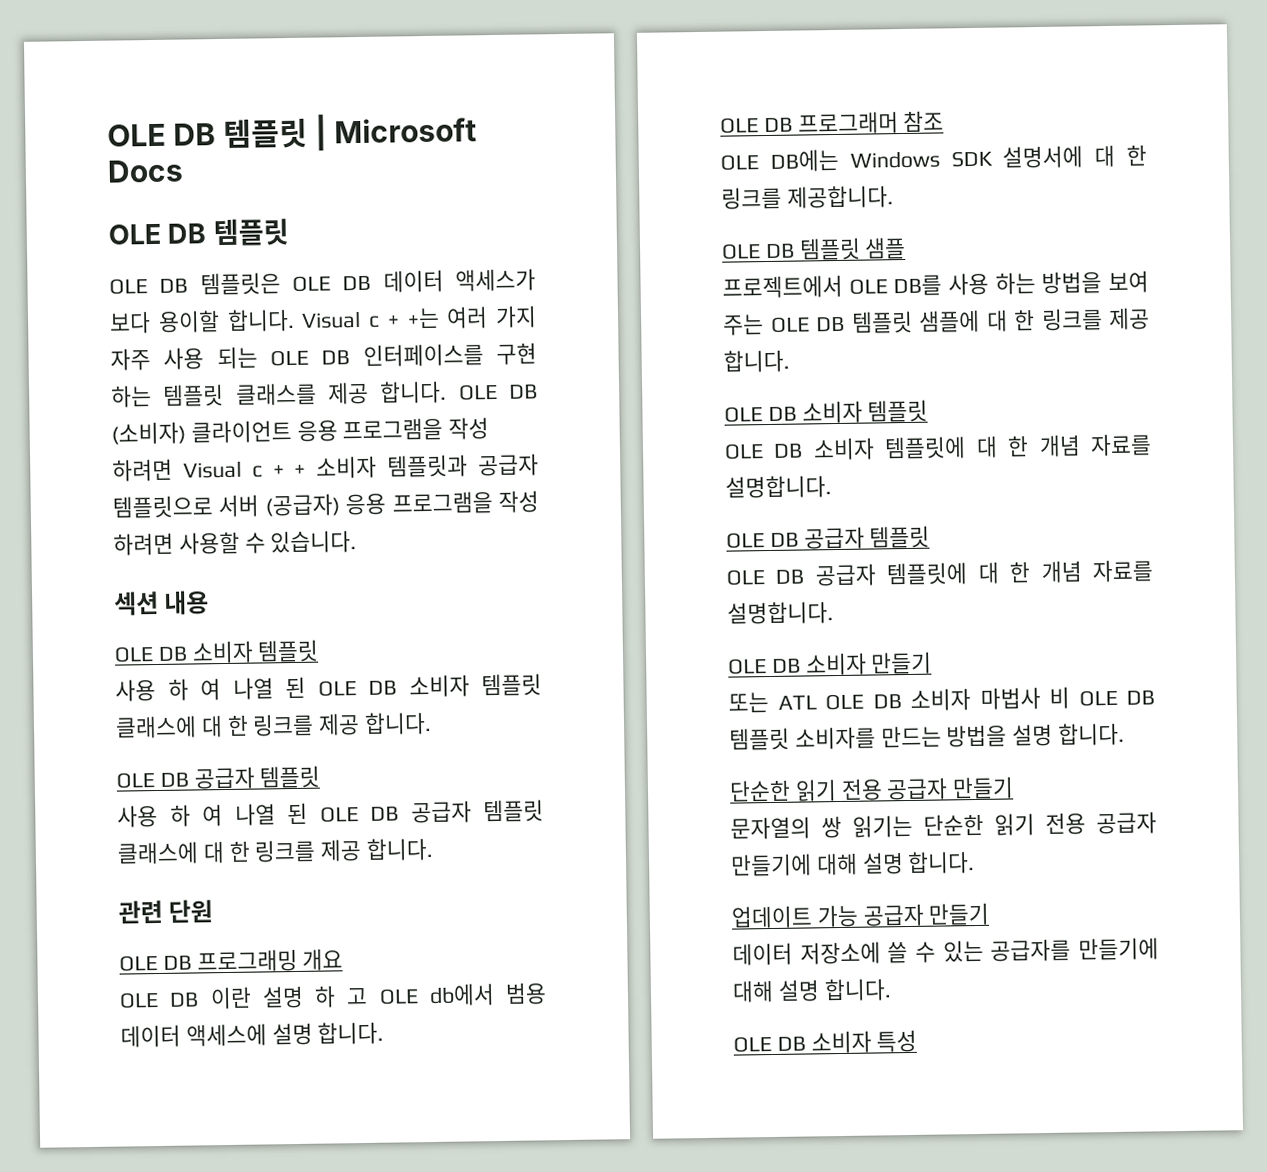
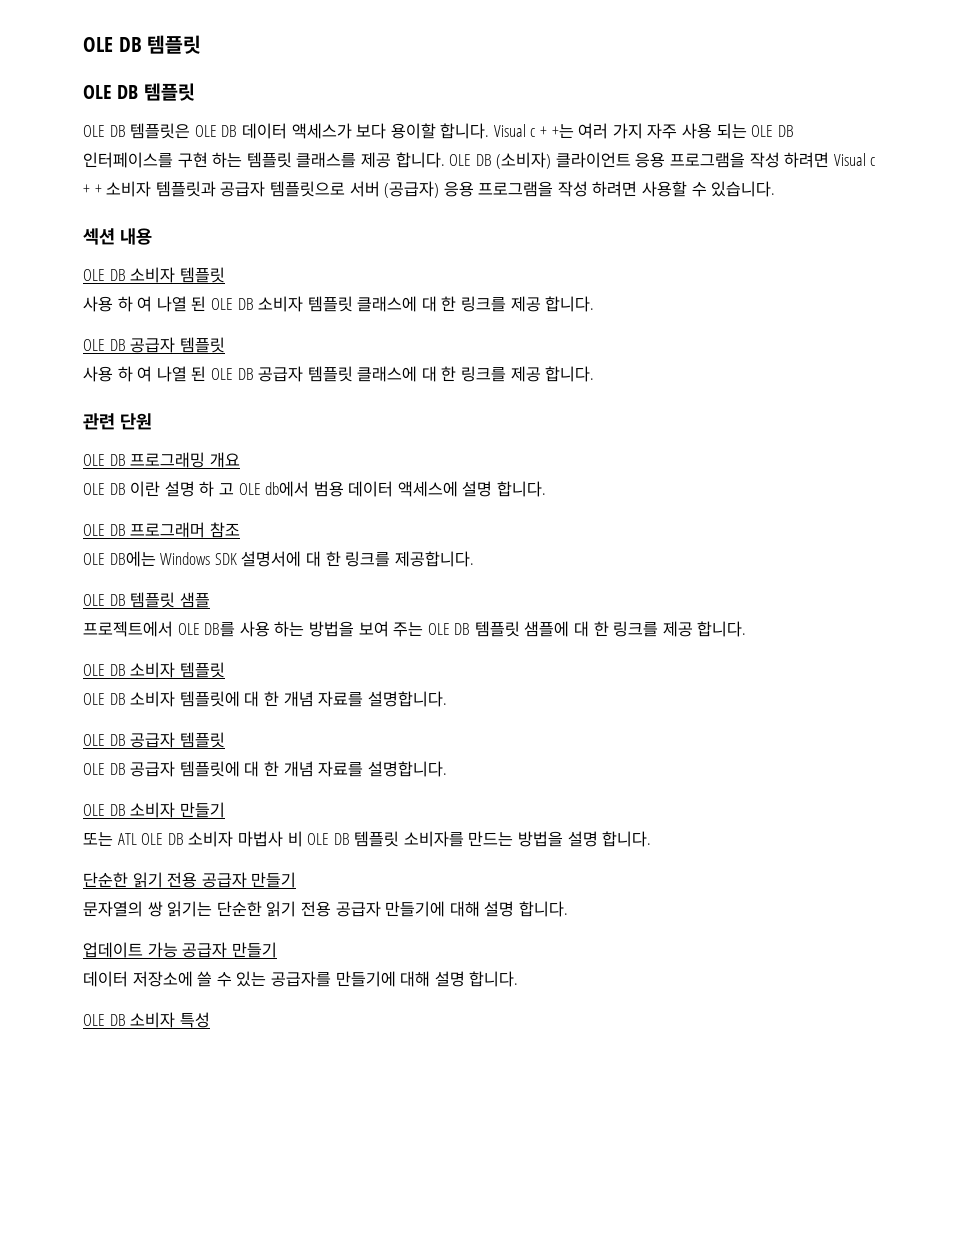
[107,114,478,151] [107,159,184,183] OLE DB 템플릿 | Microsoft Docs -> [83,35,202,54] OLE DB 템플릿

